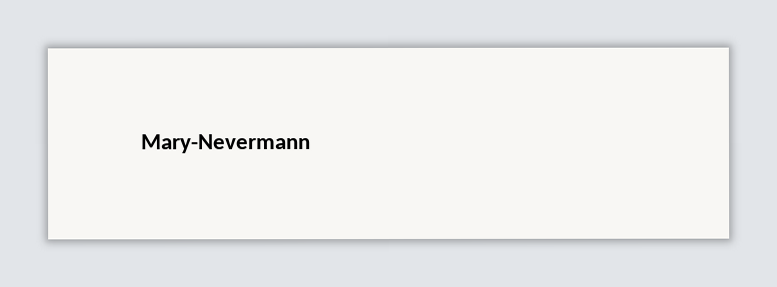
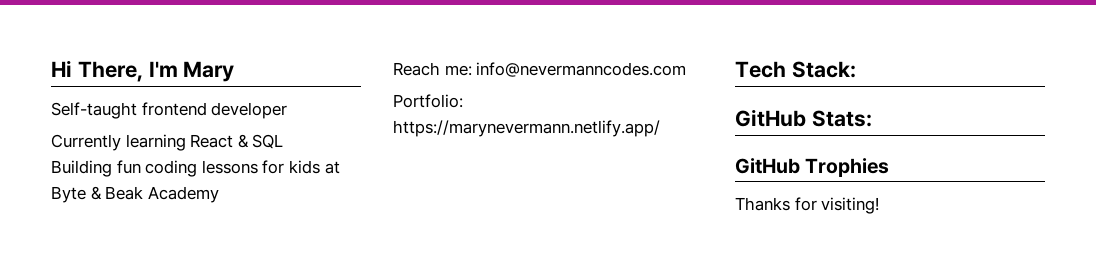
[140,134,311,154] Mary-Nevermann -> [51,60,235,82] [51,102,288,119] [51,134,284,151] [51,160,340,177] [51,186,219,203] [393,62,687,77] [393,94,463,108] [393,120,660,137] [735,61,856,78] [735,109,872,127] [735,158,890,177] [735,197,880,214] Hi There, I'm Mary // Self-taught frontend developer // Currently learning React & SQL // Building fun coding lessons for kids at Byte & Beak Academy // Reach me: info@nevermanncodes.com // Portfolio: https://marynevermann.netlify.app/ // Tech Stack: // GitHub Stats: // GitHub Trophies // Thanks for visiting!

